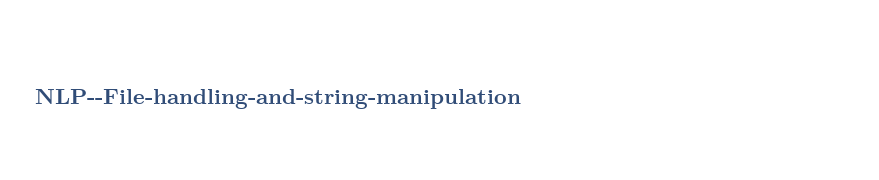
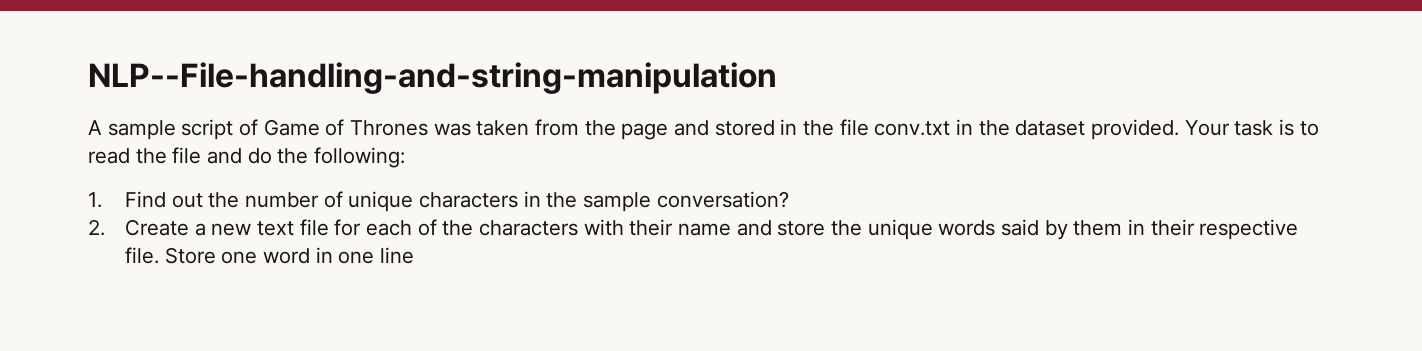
(521, 99) none -> [88,119,1319,140] [88,147,406,168] [88,191,789,212] [88,219,1299,240] [124,247,414,264] // A sample script of Game of Thrones was taken from the page and stored in the file conv.txt in the dataset provided. Your task is to read the file and do the following: // 1. Find out the number of unique characters in the sample conversation? // 2. Create a new text file for each of the characters with their name and store the unique words said by them in their respective file. Store one word in one line

